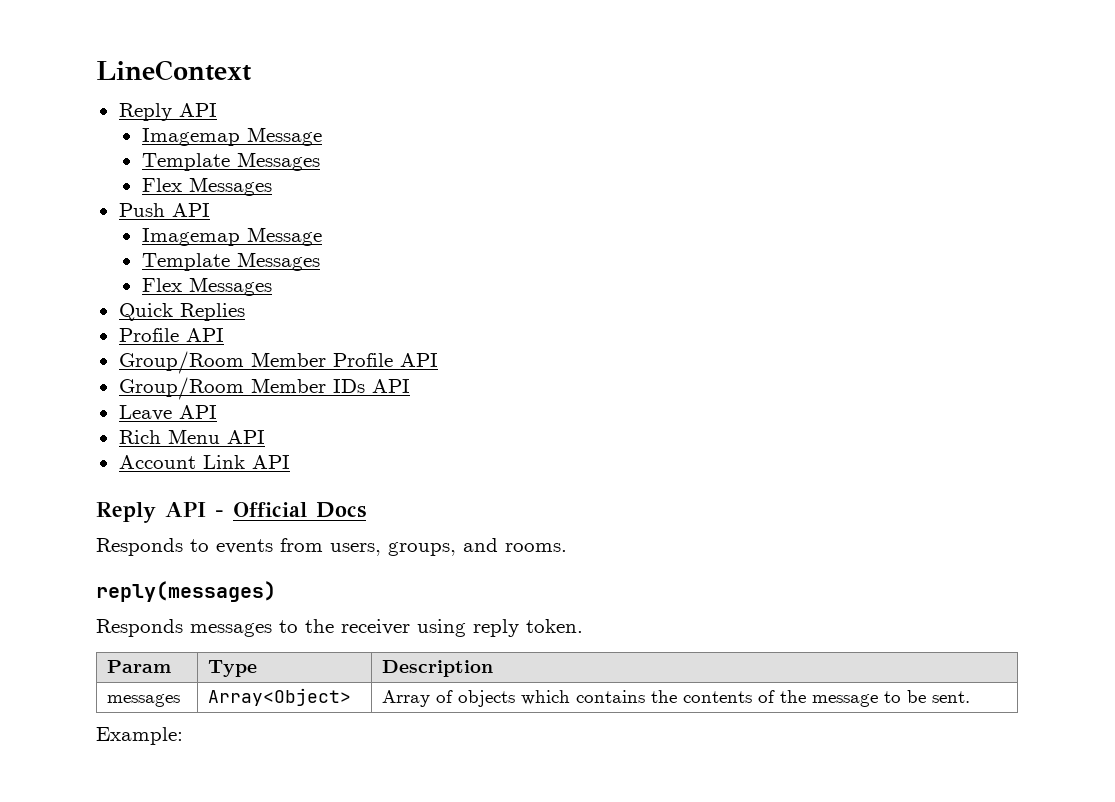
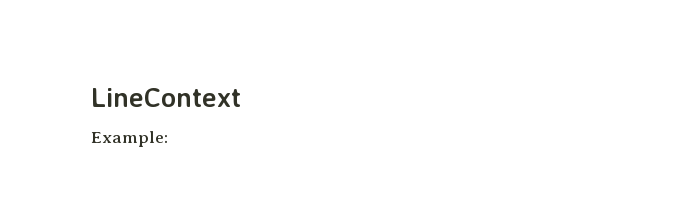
[118,103,217,121] [141,127,322,146] [141,152,320,171] [141,177,272,196] [118,203,210,217] [141,227,322,246] [141,252,320,271] [141,277,272,296] [118,303,245,321] [118,328,224,342] [118,351,438,374] [118,377,410,400] [118,405,217,421] [118,429,265,444] [118,455,290,469] [96,502,366,523] [96,538,567,556] [96,581,276,602] [96,619,583,637] [107,660,172,673] [208,660,258,677] [382,660,494,677] [107,694,181,707] [208,688,352,706] [382,690,971,707] // Reply API // Imagemap Message // Template Messages // Flex Messages // Push API // Imagemap Message // Template Messages // Flex Messages // Quick Replies // Profile API // Group/Room Member Profile API // Group/Room Member IDs API // Leave API // Rich Menu API // Account Link API // Reply API - Official Docs // Responds to events from users, groups, and rooms. // reply(messages) // Responds messages to the receiver using reply token. // Param | Type | Description // messages | Array<Object> | Array of objects which contains the contents of the message to be sent. -> (241, 97) none

